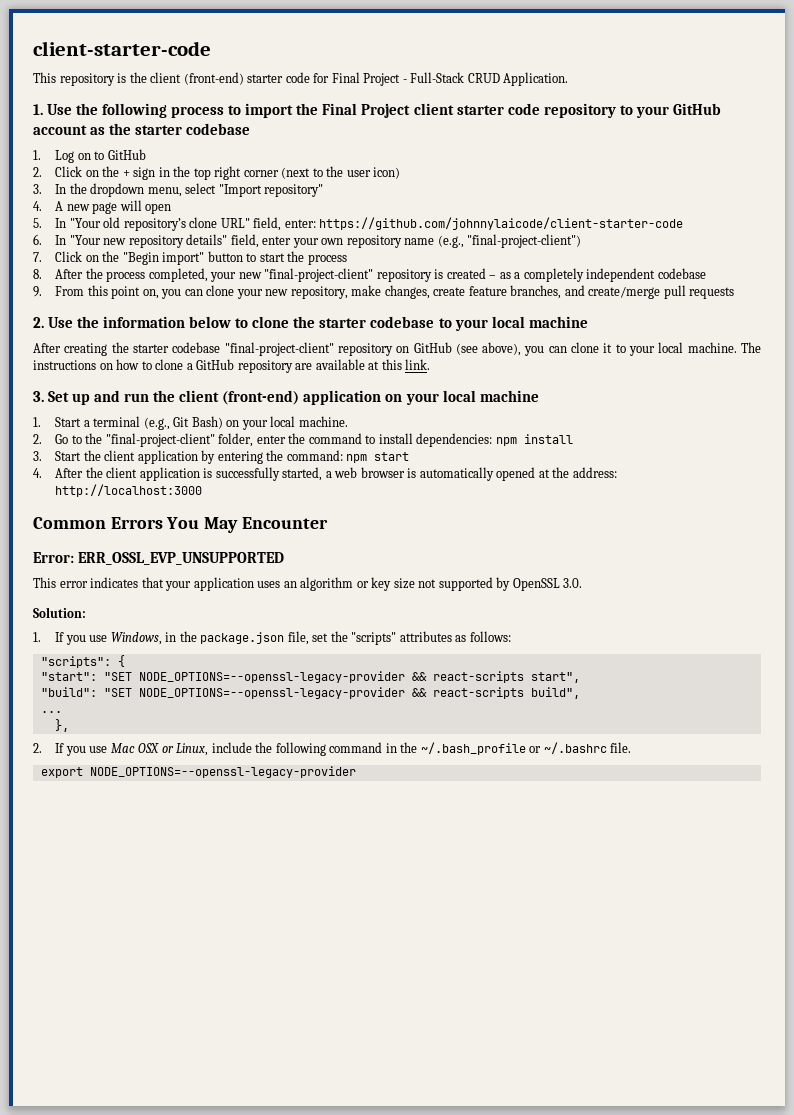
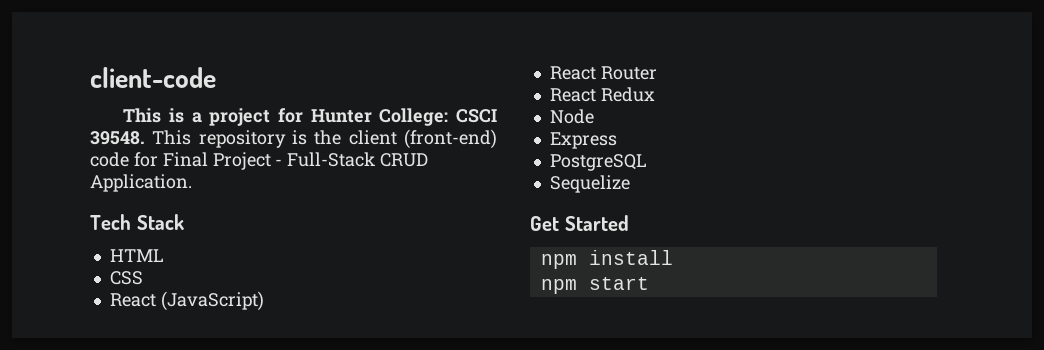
[33,41,211,56] [33,72,56,83] client-starter-code // This -> [90,67,216,88] [123,108,497,126] [90,130,192,145] client-code // This is a project for Hunter College: CSCI 39548. This
[247,74,284,83] starter -> (497, 139) none
[33,103,721,118] [33,123,251,135] [33,149,146,163] [33,166,401,180] [33,183,324,197] [33,200,172,214] [33,217,684,231] [33,234,582,248] [33,251,347,265] [33,268,706,282] [33,285,735,299] [33,316,588,331] [33,342,761,356] [33,359,431,373] [33,390,539,405] [33,416,348,430] [33,433,573,447] [33,450,410,464] [33,467,617,481] [55,484,203,497] [33,517,328,533] [33,552,285,565] [33,577,583,591] [33,607,86,618] [33,631,511,645] [40,655,125,668] [40,671,580,683] [40,687,580,699] [40,711,62,713] [54,719,69,732] [33,742,632,756] [40,766,356,778] 1. Use the following process to import the Final Project client starter code repository to your GitHub account as the starter codebase // 1. Log on to GitHub // 2. Click on the + sign in the top right corner (next to the user icon) // 3. In the dropdown menu, select "Import repository" // 4. A new page will open // 5. In "Your old repository’s clone URL" field, enter: https://github.com/johnnylaicode/client-starter-code // 6. In "Your new repository details" field, enter your own repository name (e.g., "final-project-client") // 7. Click on the "Begin import" button to start the process // 8. After the process completed, your new "final-project-client" repository is created – as a completely independent codebase // 9. From this point on, you can clone your new repository, make changes, create feature branches, and create/merge pull requests // 2. Use the information below to clone the starter codebase to your local machine // After creating the starter codebase "final-project-client" repository on GitHub (see above), you can clone it to your local machine. The instructions on how to clone a GitHub repository are available at this link. // 3. Set up and run the client (front-end) application on your local machine // 1. Start a terminal (e.g., Git Bash) on your local machine. // 2. Go to the "final-project-client" folder, enter the command to install dependencies: npm install // 3. Start the client application by entering the command: npm start // 4. After the client application is successfully started, a web browser is automatically opened at the address: http://localhost:3000 // Common Errors You May Encounter // Error: ERR_OSSL_EVP_UNSUPPORTED // This error indicates that your application uses an algorithm or key size not supported by OpenSSL 3.0. // Solution: // 1. If you use Windows, in the package.json file, set the "scripts" attributes as follows: // "scripts": { // "start": "SET NODE_OPTIONS=--openssl-legacy-provider && react-scripts start", // "build": "SET NODE_OPTIONS=--openssl-legacy-provider && react-scripts build", // ... // }, // 2. If you use Mac OSX or Linux, include the following command in the ~/.bash_profile or ~/.bashrc file. // export NODE_OPTIONS=--openssl-legacy-provider -> [90,214,184,230] [109,249,164,262] [109,271,143,285] [109,291,264,311] [549,66,657,80] [549,87,655,102] [549,109,594,124] [549,132,617,149] [549,154,647,171] [549,175,630,193] [530,215,629,231] [540,250,673,269] [540,277,649,294] Tech Stack // HTML // CSS // React (JavaScript) // React Router // React Redux // Node // Express // PostgreSQL // Sequelize // Get Started // npm install // npm start

